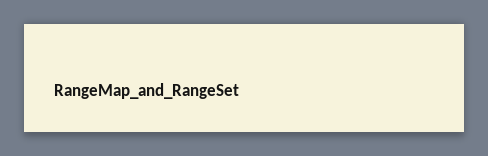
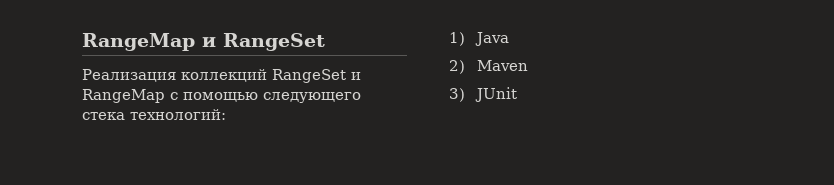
[54,83,239,99] RangeMap_and_RangeSet -> [82,33,325,51] [82,69,361,83] [82,89,361,103] [82,109,226,120] [449,32,510,46] [449,60,529,74] [449,87,518,102] RangeMap и RangeSet // Реализация коллекций RangeSet и RangeMap с помощью следующего стека технологий: // 1) Java // 2) Maven // 3) JUnit

